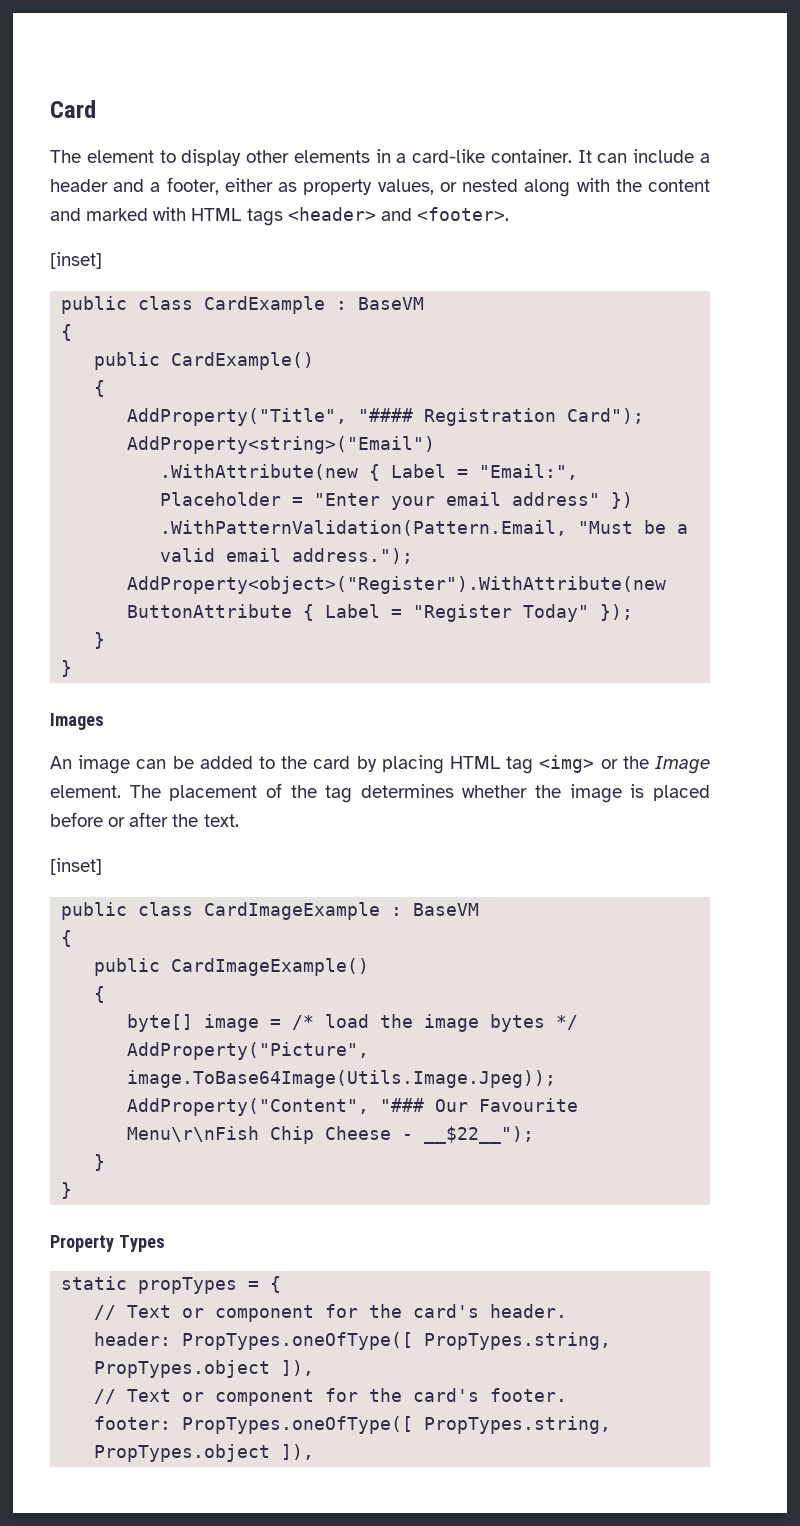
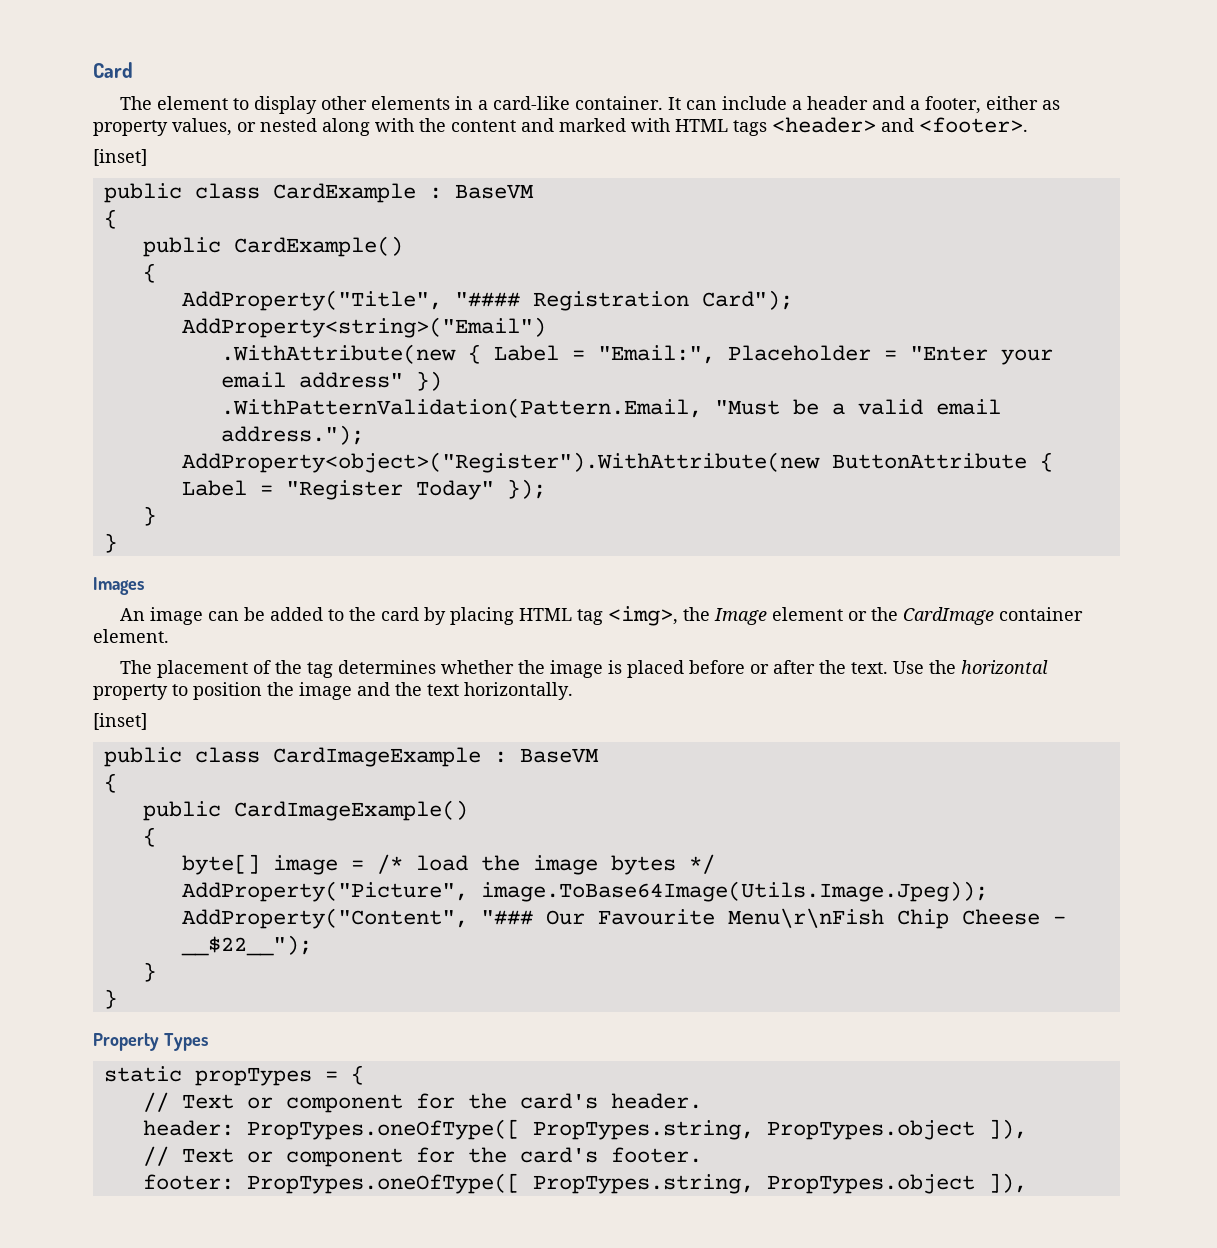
[539,755,710,774] <img> or the Image -> [608,606,1084,626] <img>, the Image element or the CardImage container
(121, 791) none -> (169, 636) //
(239, 820) none -> [893,660,1049,674] [93,682,573,700] Use the horizontal property to position the image and the text horizontally.

